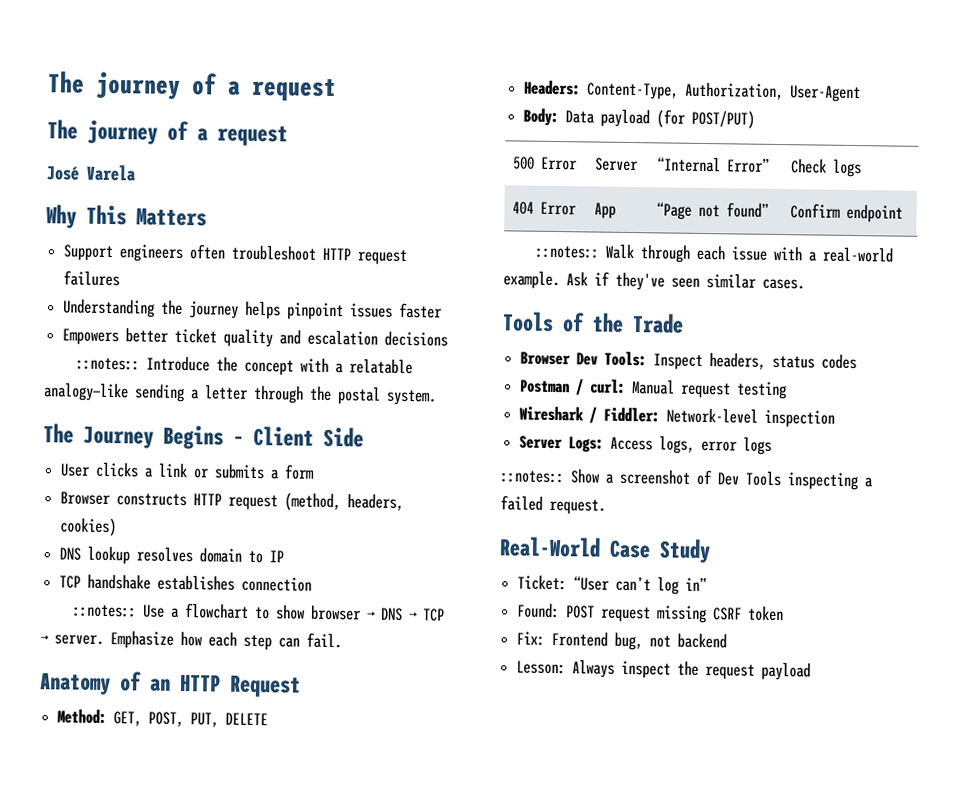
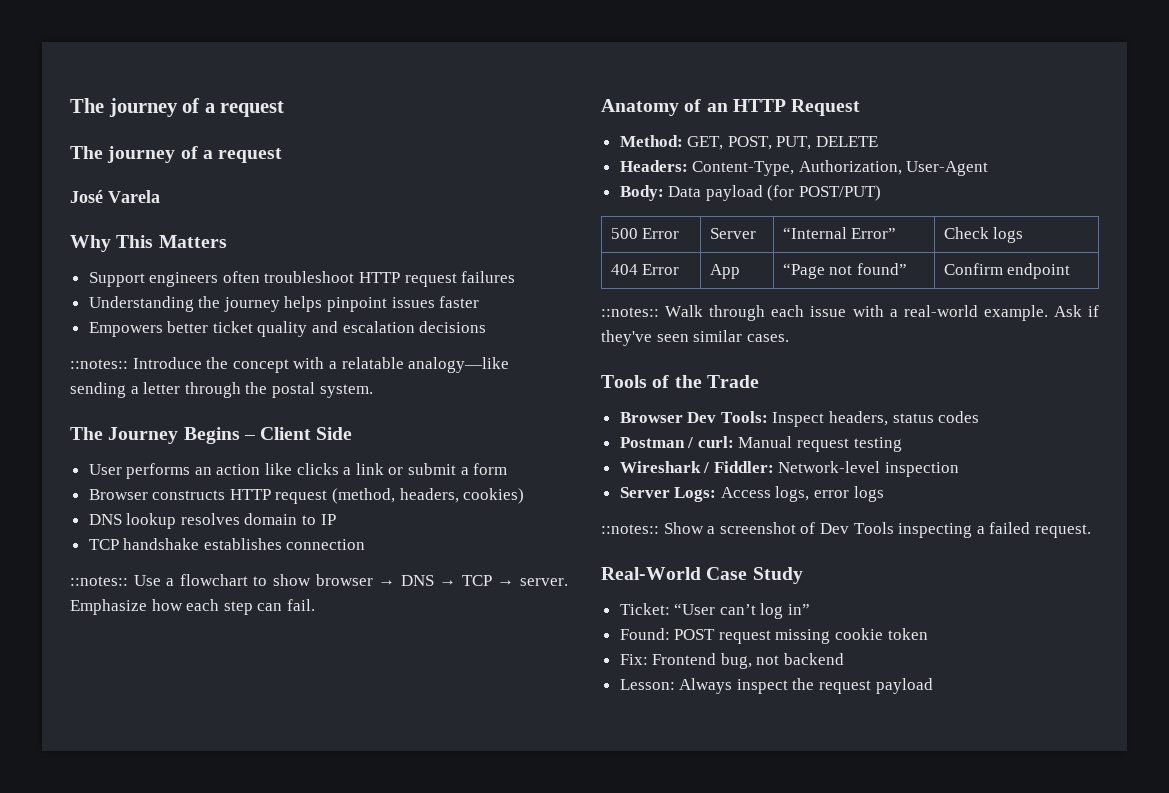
(92, 470) none -> [126,463,293,479] performs an action like
[214,463,266,480] submits -> [408,463,457,475] submit
[712,607,743,621] CSRF -> [835,628,884,640] cookie

